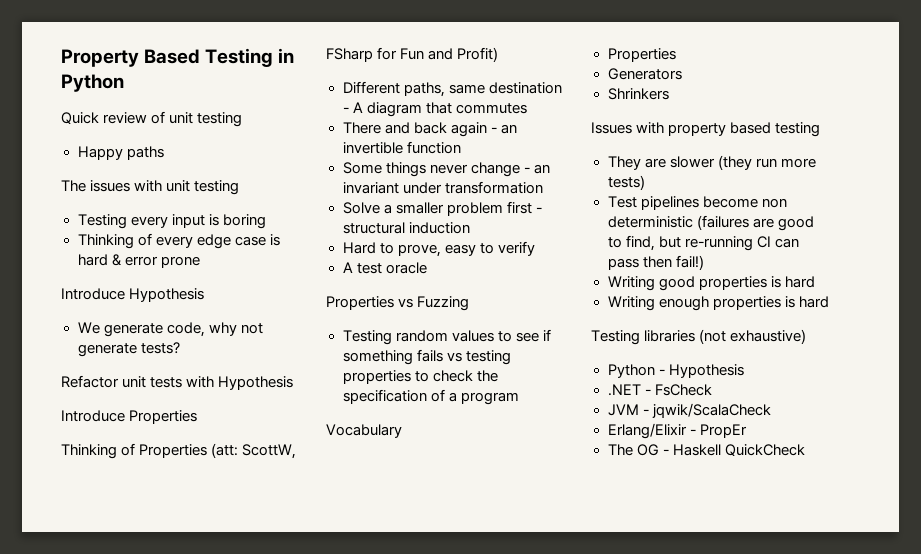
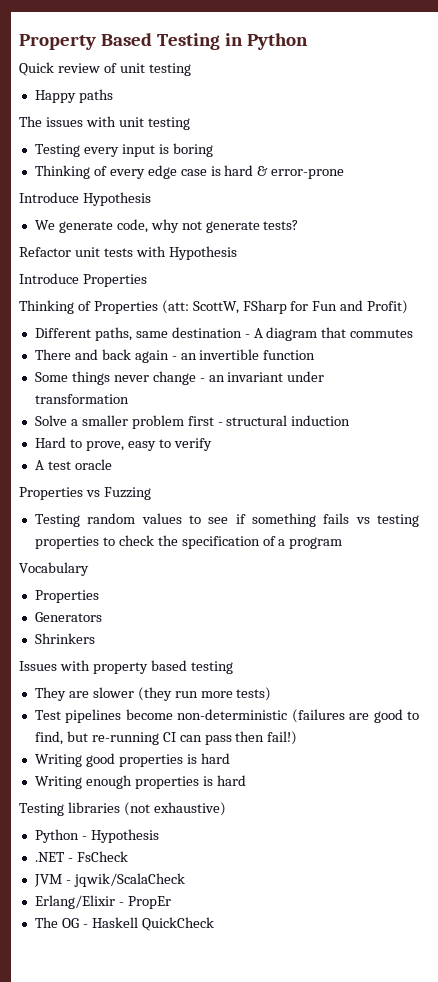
[124,256,200,268] error prone -> [271,169,345,179] error-prone
[761,198,787,208] [607,216,693,228] non deterministic -> [177,709,288,720] non-deterministic

